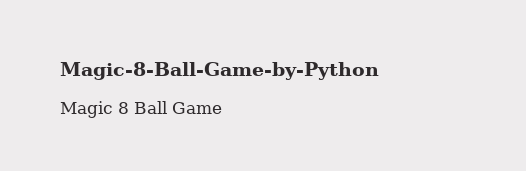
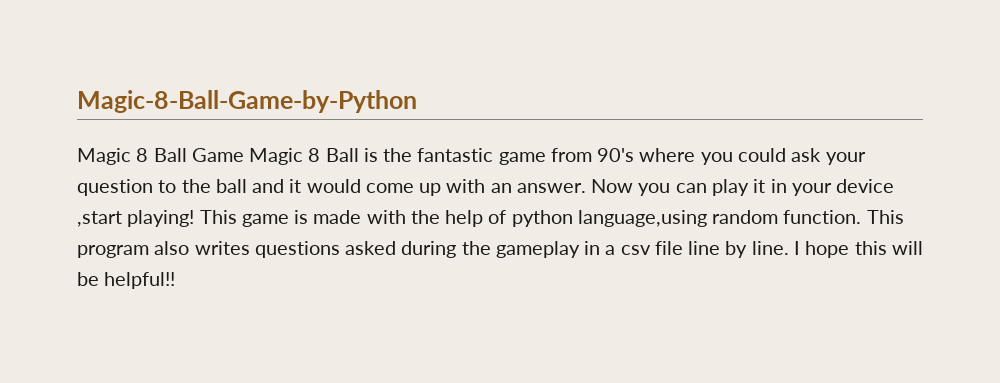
(222, 108) none -> [249,148,866,165] [77,179,895,196] [77,210,904,227] [77,241,923,258] [77,272,176,289] Magic 8 Ball is the fantastic game from 90's where you could ask your question to the ball and it would come up with an answer. Now you can play it in your device ,start playing! This game is made with the help of python language,using random function. This program also writes questions asked during the gameplay in a csv file line by line. I hope this will be helpful!!

